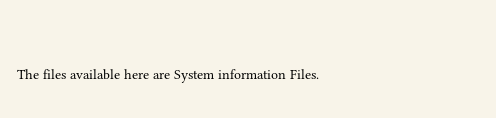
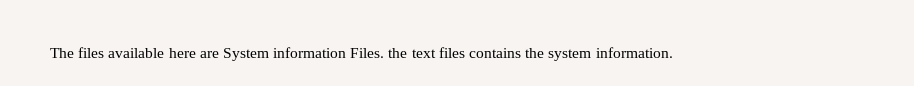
(319, 74) none -> [388,47,673,61] the text files contains the system information.

